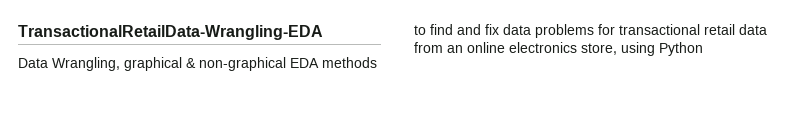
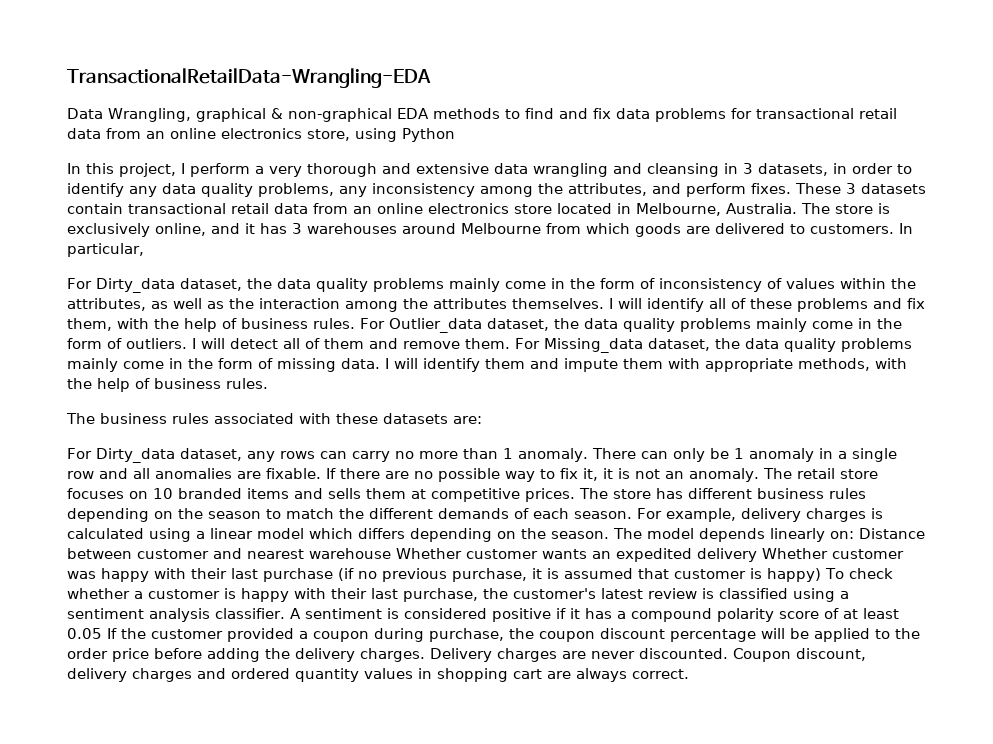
(703, 49) none -> [67,163,912,177] [67,183,926,197] [67,203,890,216] [67,223,913,237] [67,243,144,257] [67,278,916,293] [67,298,925,312] [67,318,902,333] [67,338,912,353] [67,358,907,372] [67,378,268,392] [66,413,482,424] [67,448,897,463] [67,468,878,482] [67,488,866,502] [67,508,883,522] [67,528,925,542] [67,548,904,562] [67,568,893,582] [67,588,849,602] [67,608,899,622] [67,628,920,642] [67,648,866,662] [67,668,689,682] // In this project, I perform a very thorough and extensive data wrangling and cleansing in 3 datasets, in order to identify any data quality problems, any inconsistency among the attributes, and perform fixes. These 3 datasets contain transactional retail data from an online electronics store located in Melbourne, Australia. The store is exclusively online, and it has 3 warehouses around Melbourne from which goods are delivered to customers. In particular, // For Dirty_data dataset, the data quality problems mainly come in the form of inconsistency of values within the attributes, as well as the interaction among the attributes themselves. I will identify all of these problems and fix them, with the help of business rules. For Outlier_data dataset, the data quality problems mainly come in the form of outliers. I will detect all of them and remove them. For Missing_data dataset, the data quality problems mainly come in the form of missing data. I will identify them and impute them with appropriate methods, with the help of business rules. // The business rules associated with these datasets are: // For Dirty_data dataset, any rows can carry no more than 1 anomaly. There can only be 1 anomaly in a single row and all anomalies are fixable. If there are no possible way to fix it, it is not an anomaly. The retail store focuses on 10 branded items and sells them at competitive prices. The store has different business rules depending on the season to match the different demands of each season. For example, delivery charges is calculated using a linear model which differs depending on the season. The model depends linearly on: Distance between customer and nearest warehouse Whether customer wants an expedited delivery Whether customer was happy with their last purchase (if no previous purchase, it is assumed that customer is happy) To check whether a customer is happy with their last purchase, the customer's latest review is classified using a sentiment analysis classifier. A sentiment is considered positive if it has a compound polarity score of at least 0.05 If the customer provided a coupon during purchase, the coupon discount percentage will be applied to the order price before adding the delivery charges. Delivery charges are never discounted. Coupon discount, delivery charges and ordered quantity values in shopping cart are always correct.

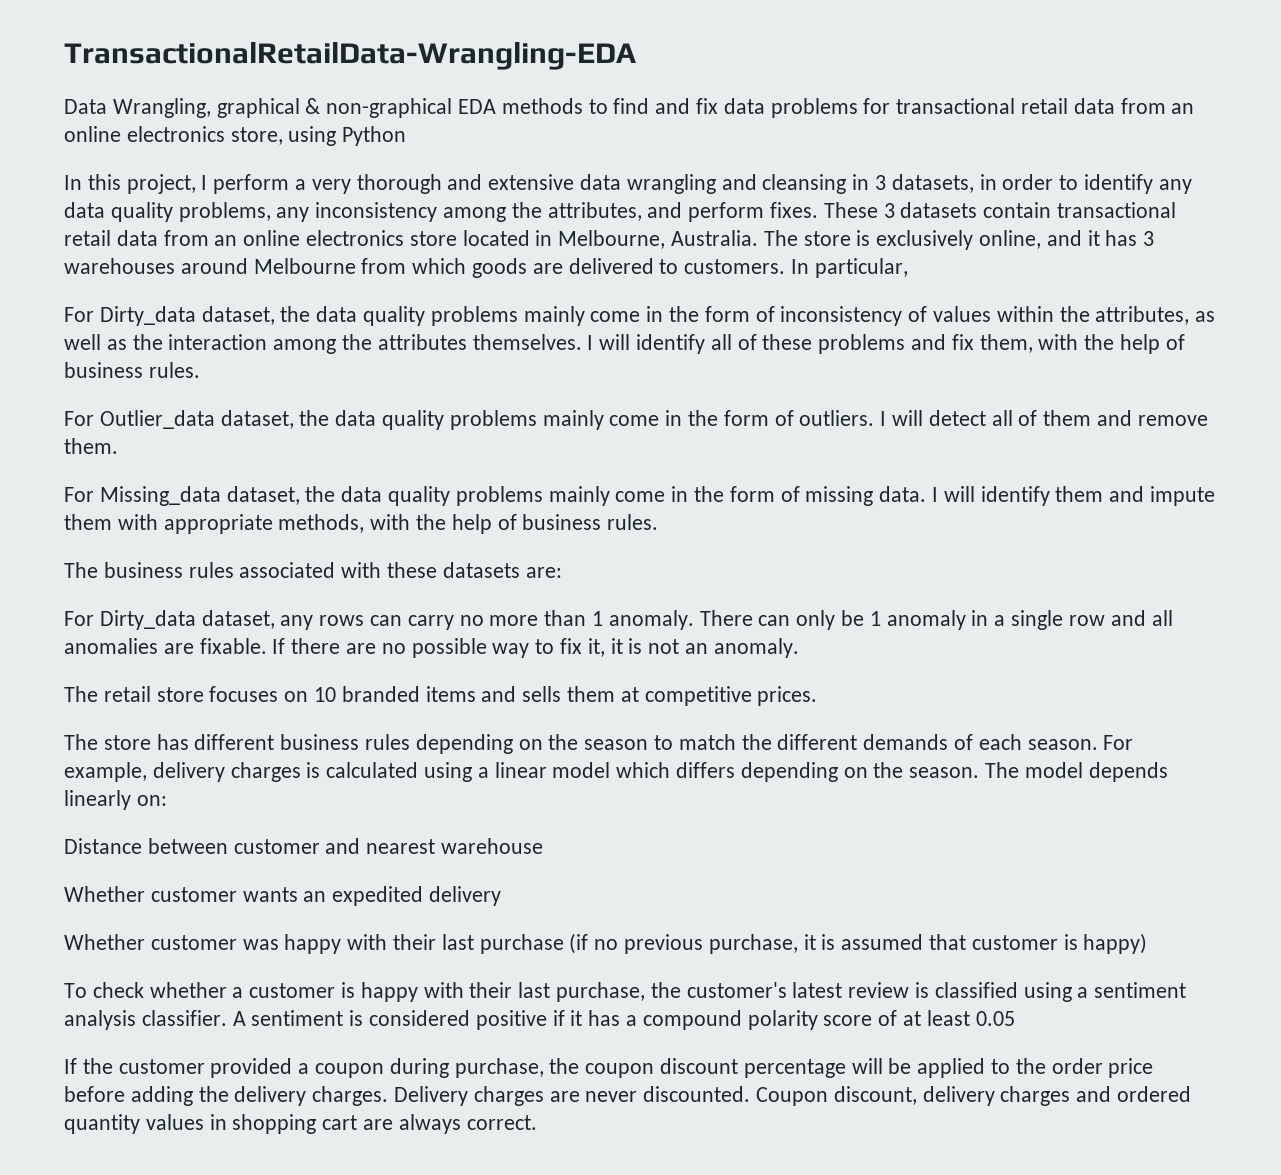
(355, 323) none -> (200, 370) //
(510, 343) none -> (118, 446) //
(759, 475) none -> (799, 648) //
(575, 495) none -> (818, 696) //
(854, 535) none -> (167, 800) //
(391, 553) none -> (544, 846) //
(757, 555) none -> (502, 896) //
(821, 575) none -> (1148, 943) //
(102, 633) none -> (1015, 1018) //

